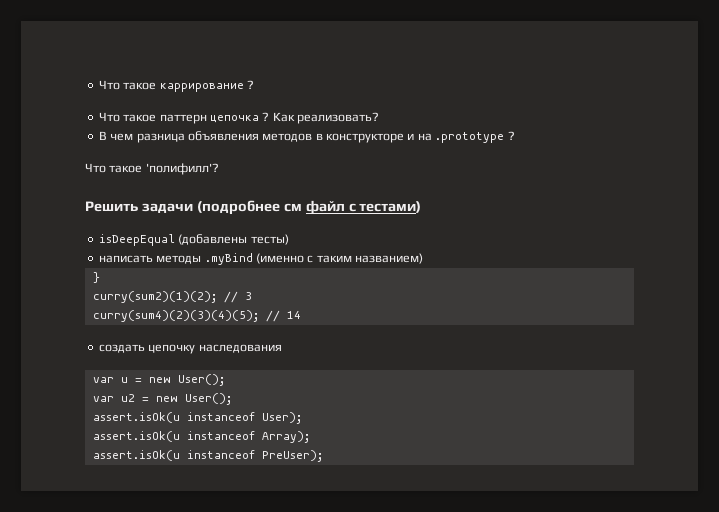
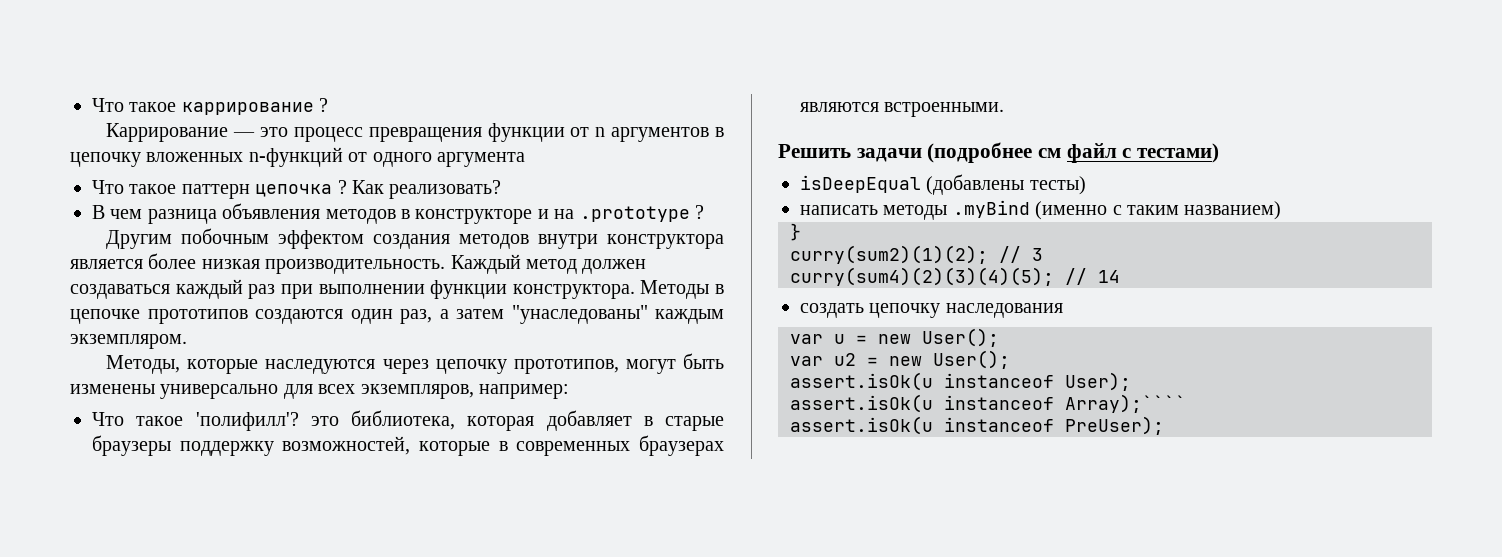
(254, 84) none -> [106,123,724,142] [70,147,525,167] // Каррирование — это процесс превращения функции от n аргументов в цепочку вложенных n-функций от одного аргумента
[85,163,219,175] Что такое 'полифилл'? -> [106,228,724,249] [70,253,647,274] [70,279,724,299] [70,305,724,324] [70,334,187,349] [106,353,724,374] [70,384,569,399] [92,410,724,431] [92,435,725,456] [800,102,1005,117] Другим побочным эффектом создания методов внутри конструктора является более низкая производительность. Каждый метод должен создаваться каждый раз при выполнении функции конструктора. Методы в цепочке прототипов создаются один раз, а затем "унаследованы" каждым экземпляром. // Методы, которые наследуются через цепочку прототипов, могут быть изменены универсально для всех экземпляров, например: // Что такое 'полифилл'? это библиотека, которая добавляет в старые браузеры поддержку возможностей, которые в современных браузерах являются встроенными.
[261,431,310,443] Array); -> [1065,394,1186,413] Array);````

